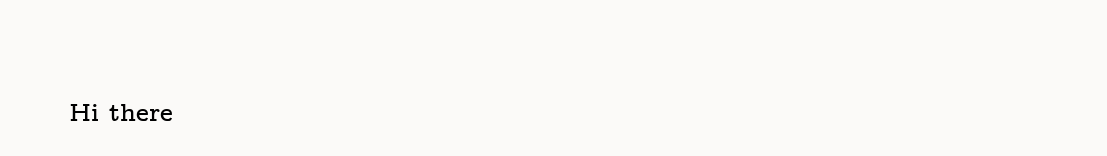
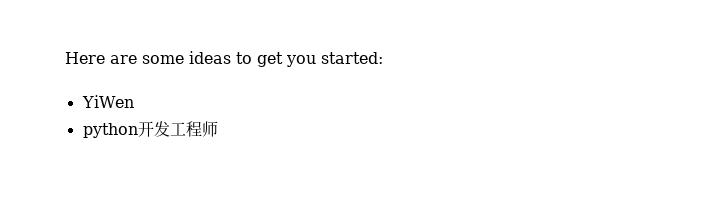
[69,104,173,121] Hi there -> [65,51,383,67] [81,95,134,108] [82,121,218,138] Here are some ideas to get you started: // YiWen // python开发工程师

